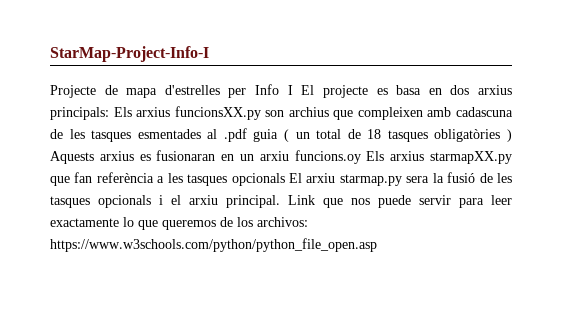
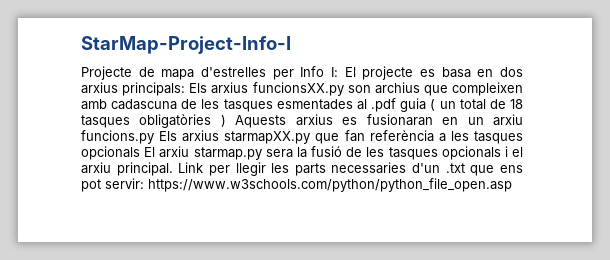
[287,85,293,95] I -> [331,67,338,77] I:
[294,150,361,164] funcions.oy -> [81,130,154,144] funcions.py
[323,195,512,208] [50,217,308,230] que nos puede servir para leer exactamente lo que queremos de los archivos: -> [208,162,523,176] [81,178,144,192] per llegir les parts necessaries d'un .txt que ens pot servir:

